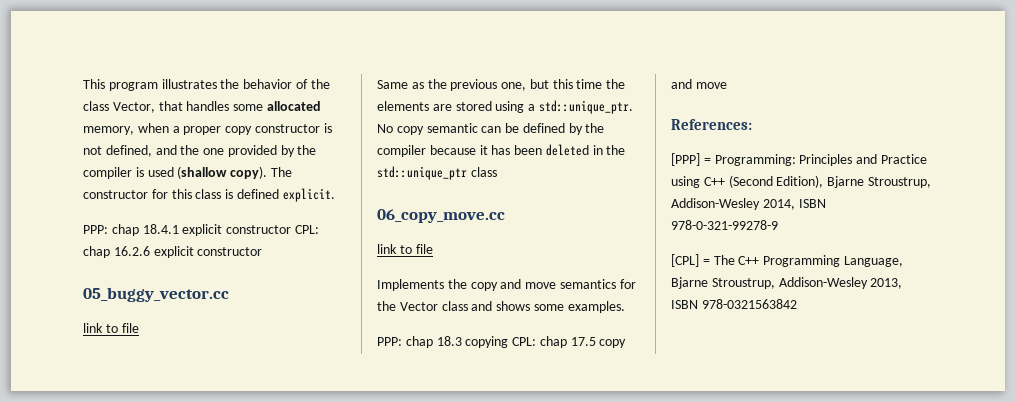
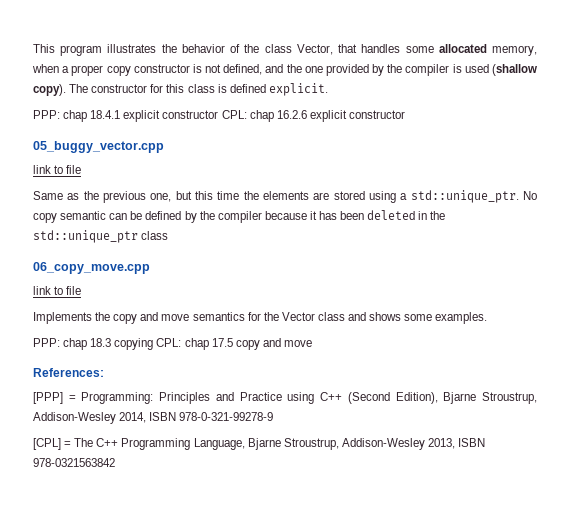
[83,287,229,302] 05_buggy_vector.cc -> [33,141,164,153] 05_buggy_vector.cpp
[377,209,505,223] 06_copy_move.cc -> [33,262,150,274] 06_copy_move.cpp

